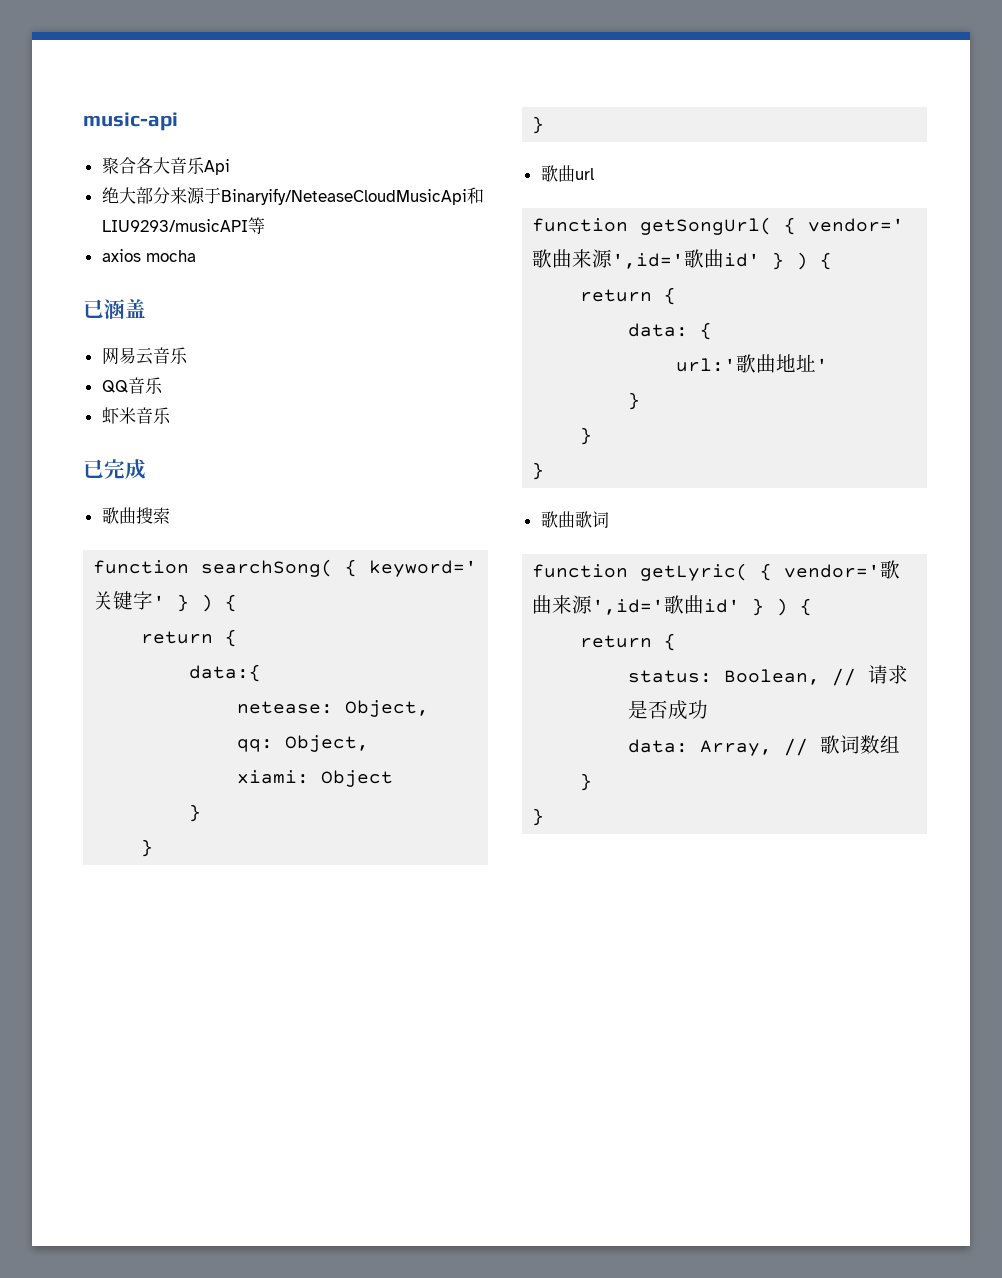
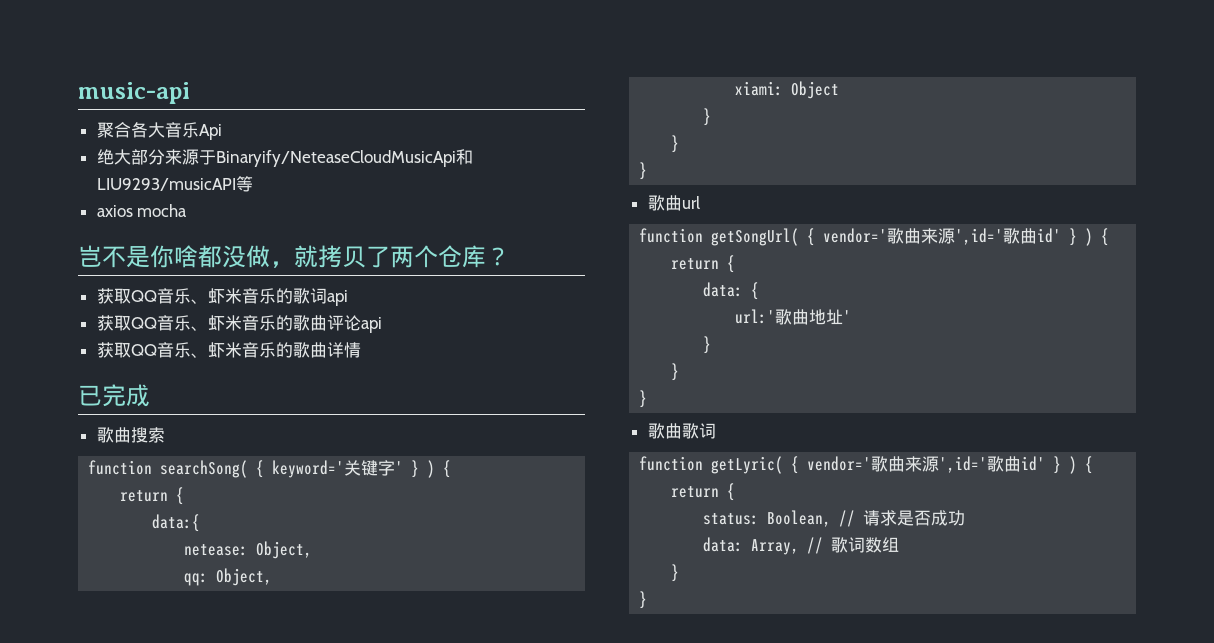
[83,299,146,319] [101,347,188,365] [101,377,163,394] [101,407,171,424] 已涵盖 // 网易云音乐 // QQ音乐 // 虾米音乐 -> [78,245,510,268] [96,288,348,306] [96,315,382,333] [96,342,361,358] 岂不是你啥都没做，就拷贝了两个仓库？ // 获取QQ音乐、虾米音乐的歌词api // 获取QQ音乐、虾米音乐的歌曲评论api // 获取QQ音乐、虾米音乐的歌曲详情

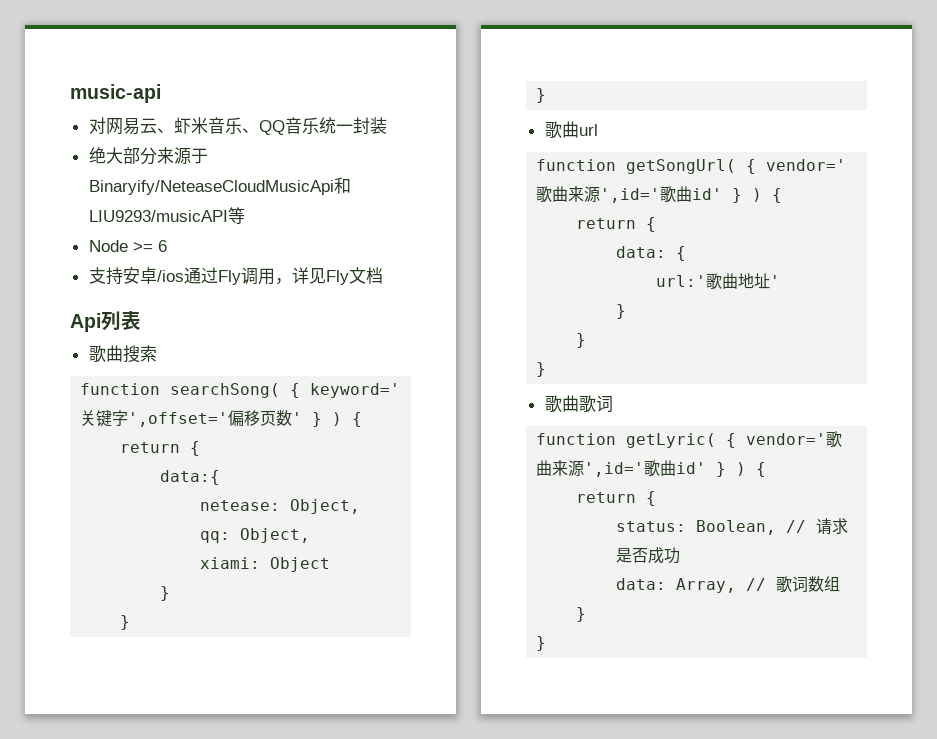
[96,122,222,140] 聚合各大音乐Api -> [88,117,387,135] 对网易云、虾米音乐、QQ音乐统一封装
[96,204,188,217] [78,245,510,268] [96,288,348,306] [96,315,382,333] [96,342,361,358] [78,384,150,407] axios mocha // 岂不是你啥都没做，就拷贝了两个仓库？ // 获取QQ音乐、虾米音乐的歌词api // 获取QQ音乐、虾米音乐的歌曲评论api // 获取QQ音乐、虾米音乐的歌曲详情 // 已完成 -> [88,240,167,252] [88,267,383,285] [70,310,141,332] Node >= 6 // 支持安卓/ios通过Fly调用，详见Fly文档 // Api列表
(396, 468) none -> [128,410,293,427] ',offset='偏移页数

